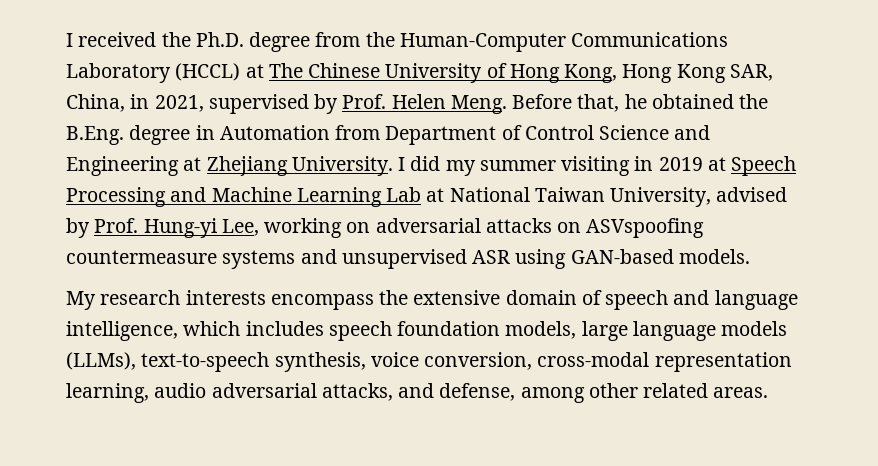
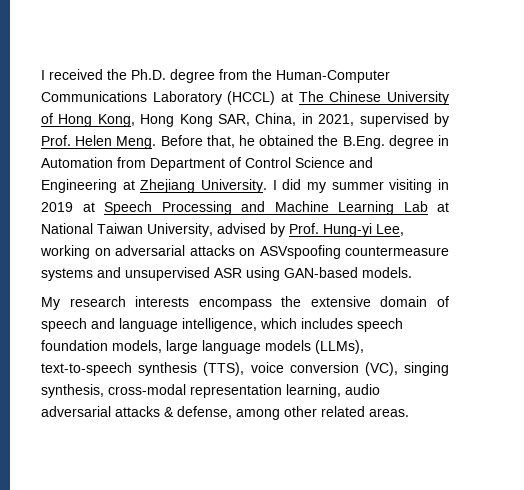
[274,352,533,372] synthesis, voice conversion, -> [138,362,449,376] [41,384,104,398] synthesis (TTS), voice conversion (VC), singing synthesis,
[321,383,435,401] attacks, and -> [115,406,174,417] attacks &

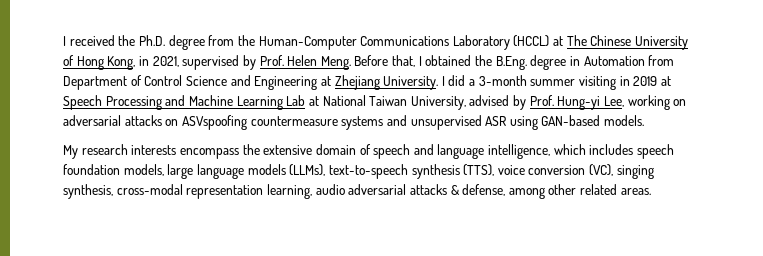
[140,113,297,127] Hong Kong SAR, China, -> (136, 63) none
[239,135,255,146] he -> [418,56,422,66] I
[307,182,326,193] my -> [469,75,527,86] a 3-month

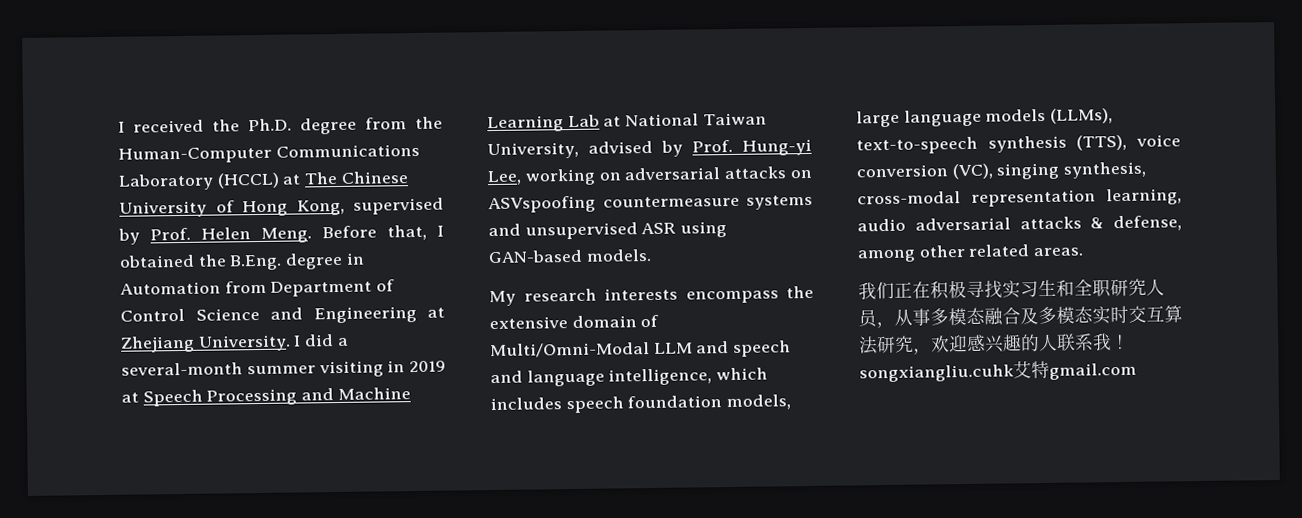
[138,56,179,67] in 2021, -> (345, 207) none
[478,75,527,86] 3-month -> [121,362,243,376] several-month
(371, 149) none -> [490,341,730,359] Multi/Omni-Modal LLM and
(651, 191) none -> [858,278,1165,300] [858,305,1183,329] [859,333,1130,355] [859,360,1137,383] // 我们正在积极寻找实习生和全职研究人员，从事多模态融合及多模态实时交互算法研究，欢迎感兴趣的人联系我！songxiangliu.cuhk艾特gmail.com

